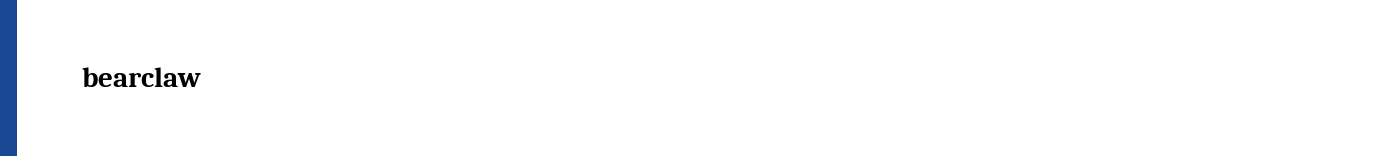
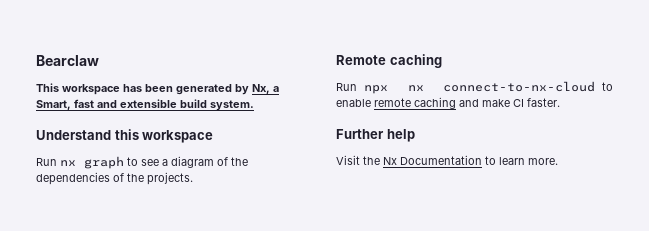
[82,67,201,87] bearclaw -> [36,55,99,66] [36,83,279,95] [36,99,254,111] [36,129,214,143] [36,156,248,169] [36,172,193,185] [336,54,442,68] [336,81,613,94] [336,97,560,109] [336,129,415,142] [336,155,558,165] Bearclaw // This workspace has been generated by Nx, a Smart, fast and extensible build system. // Understand this workspace // Run nx graph to see a diagram of the dependencies of the projects. // Remote caching // Run npx nx connect-to-nx-cloud to enable remote caching and make CI faster. // Further help // Visit the Nx Documentation to learn more.

